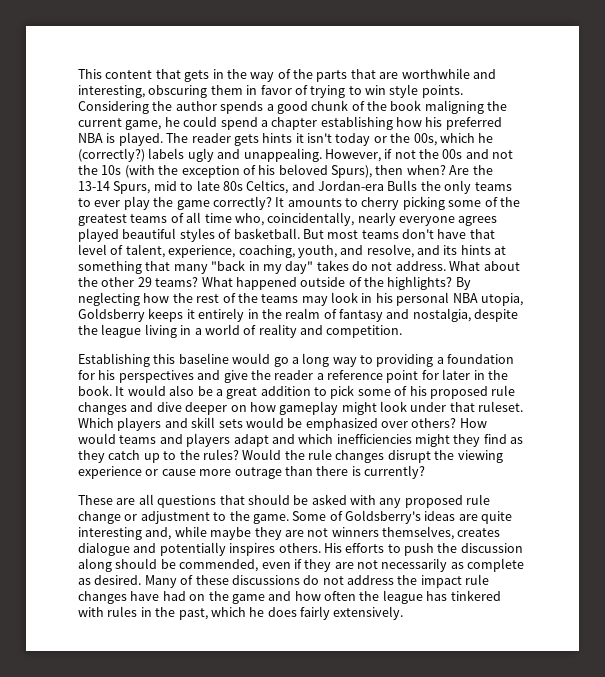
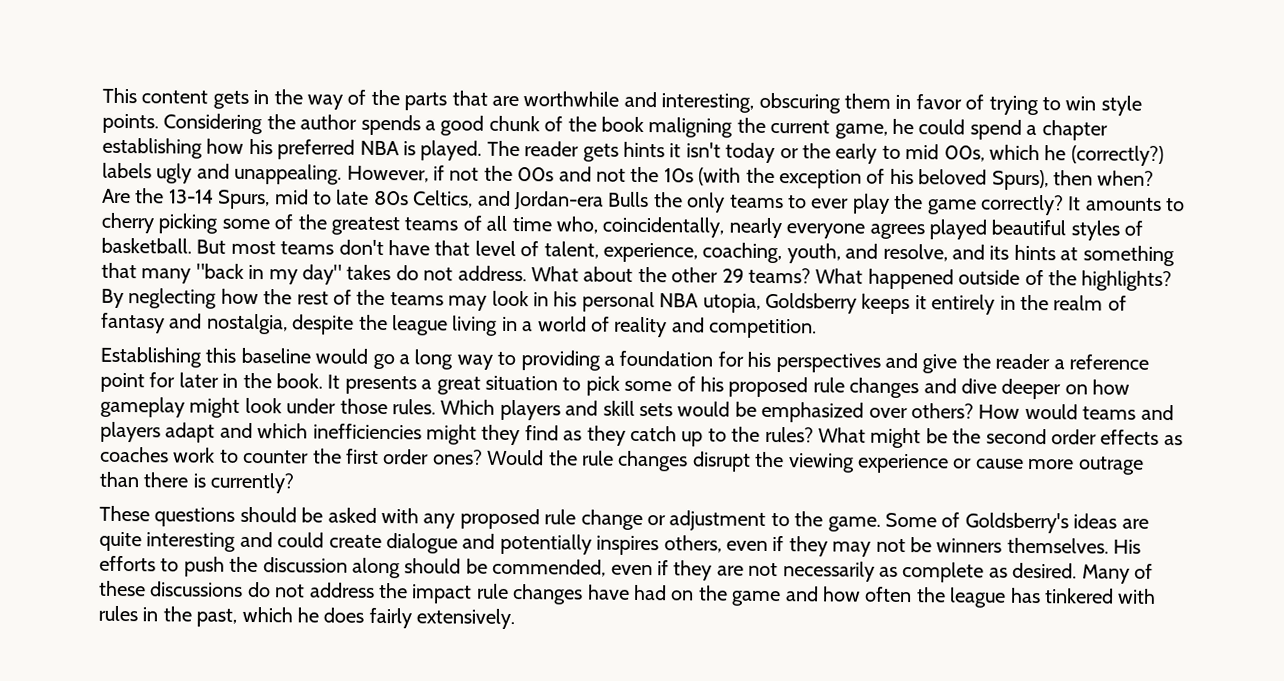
[155,69,181,79] that -> (209, 97) none
(411, 138) none -> [835,143,940,164] early to mid
[127,385,213,396] would also be -> [344,375,417,395] presents
[260,386,311,396] addition -> [485,375,558,391] situation
[449,401,524,412] that ruleset. -> [339,398,436,415] those rules.
(239, 454) none -> [817,427,1183,449] [100,446,483,465] What might be the second order effects as coaches work to counter the first order ones?
[116,494,245,508] are all questions that -> [154,507,236,527] questions
[145,526,501,540] [78,542,321,556] and, while maybe they are not winners themselves, creates dialogue and potentially inspires others. -> [239,531,1109,557] and could create dialogue and potentially inspires others, even if they may not be winners themselves.

